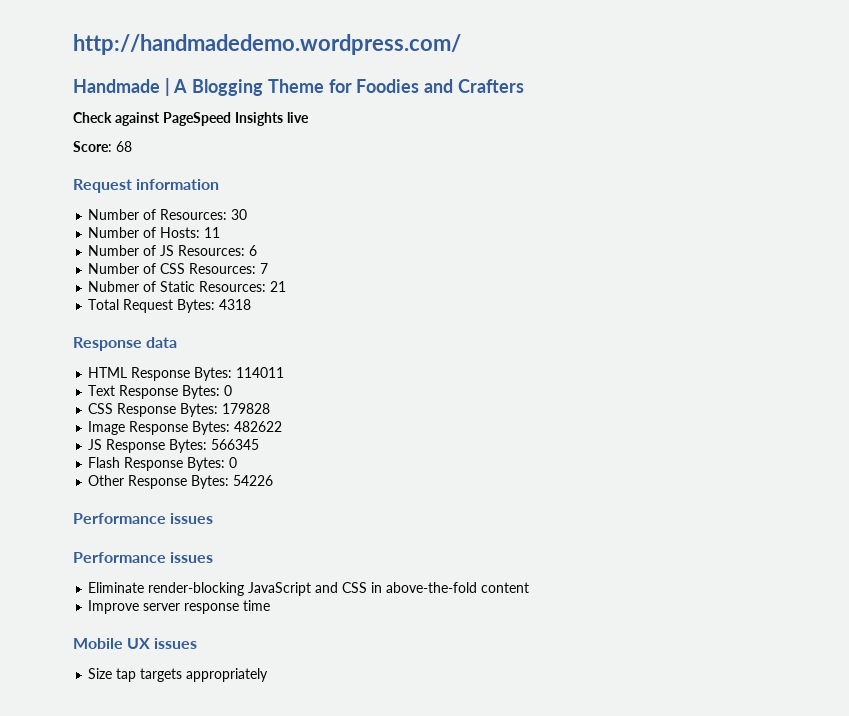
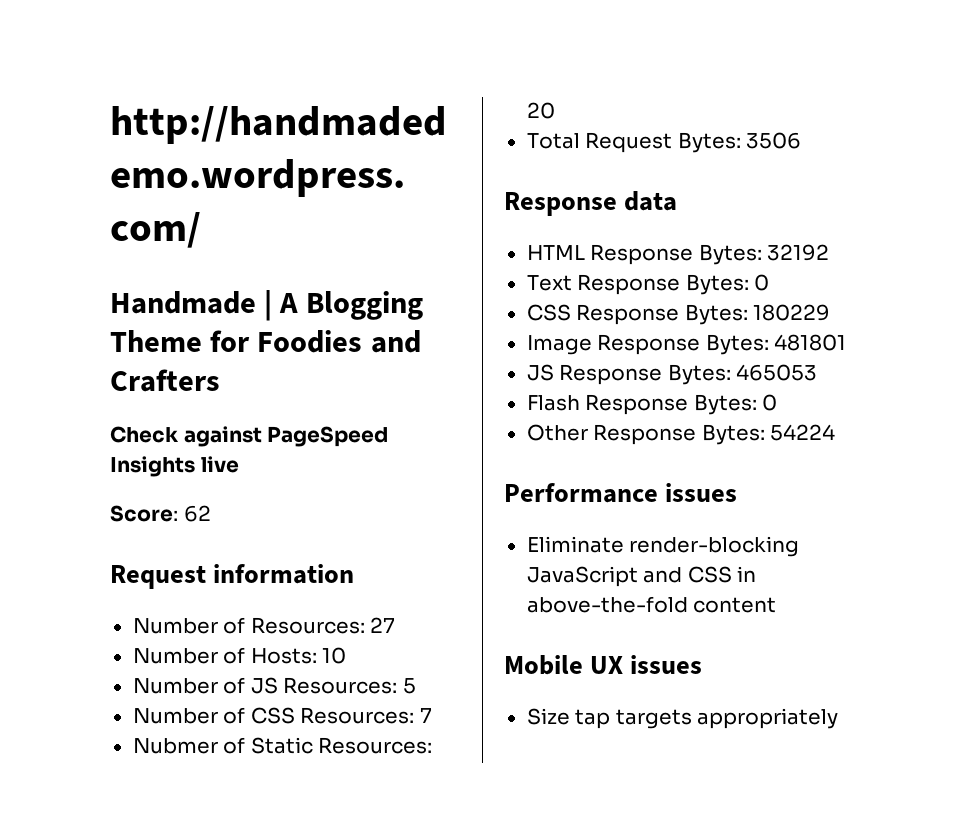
[116,141,132,152] 68 -> [183,505,211,522] 62
[231,209,248,220] 30 -> [370,617,396,633] 27
[204,227,221,238] 11 -> [322,647,347,664] 10
[249,245,258,256] 6 -> [402,678,416,694] 5
[270,281,287,292] 21 -> [526,102,555,119] 20
[219,299,252,310] 4318 -> [746,132,802,149] 3506
[236,367,285,378] 114011 -> [767,244,830,261] 32192
[222,403,271,414] 179828 -> [753,304,831,321] 180229
[234,421,283,432] 482622 -> [774,334,847,351] 481801
[211,439,260,450] 566345 -> [736,364,818,381] 465053
[233,475,274,486] [73,513,214,524] 54226 // Performance issues -> [770,424,836,441] 54224
[88,600,271,614] // Improve server response time -> (777, 605) none

